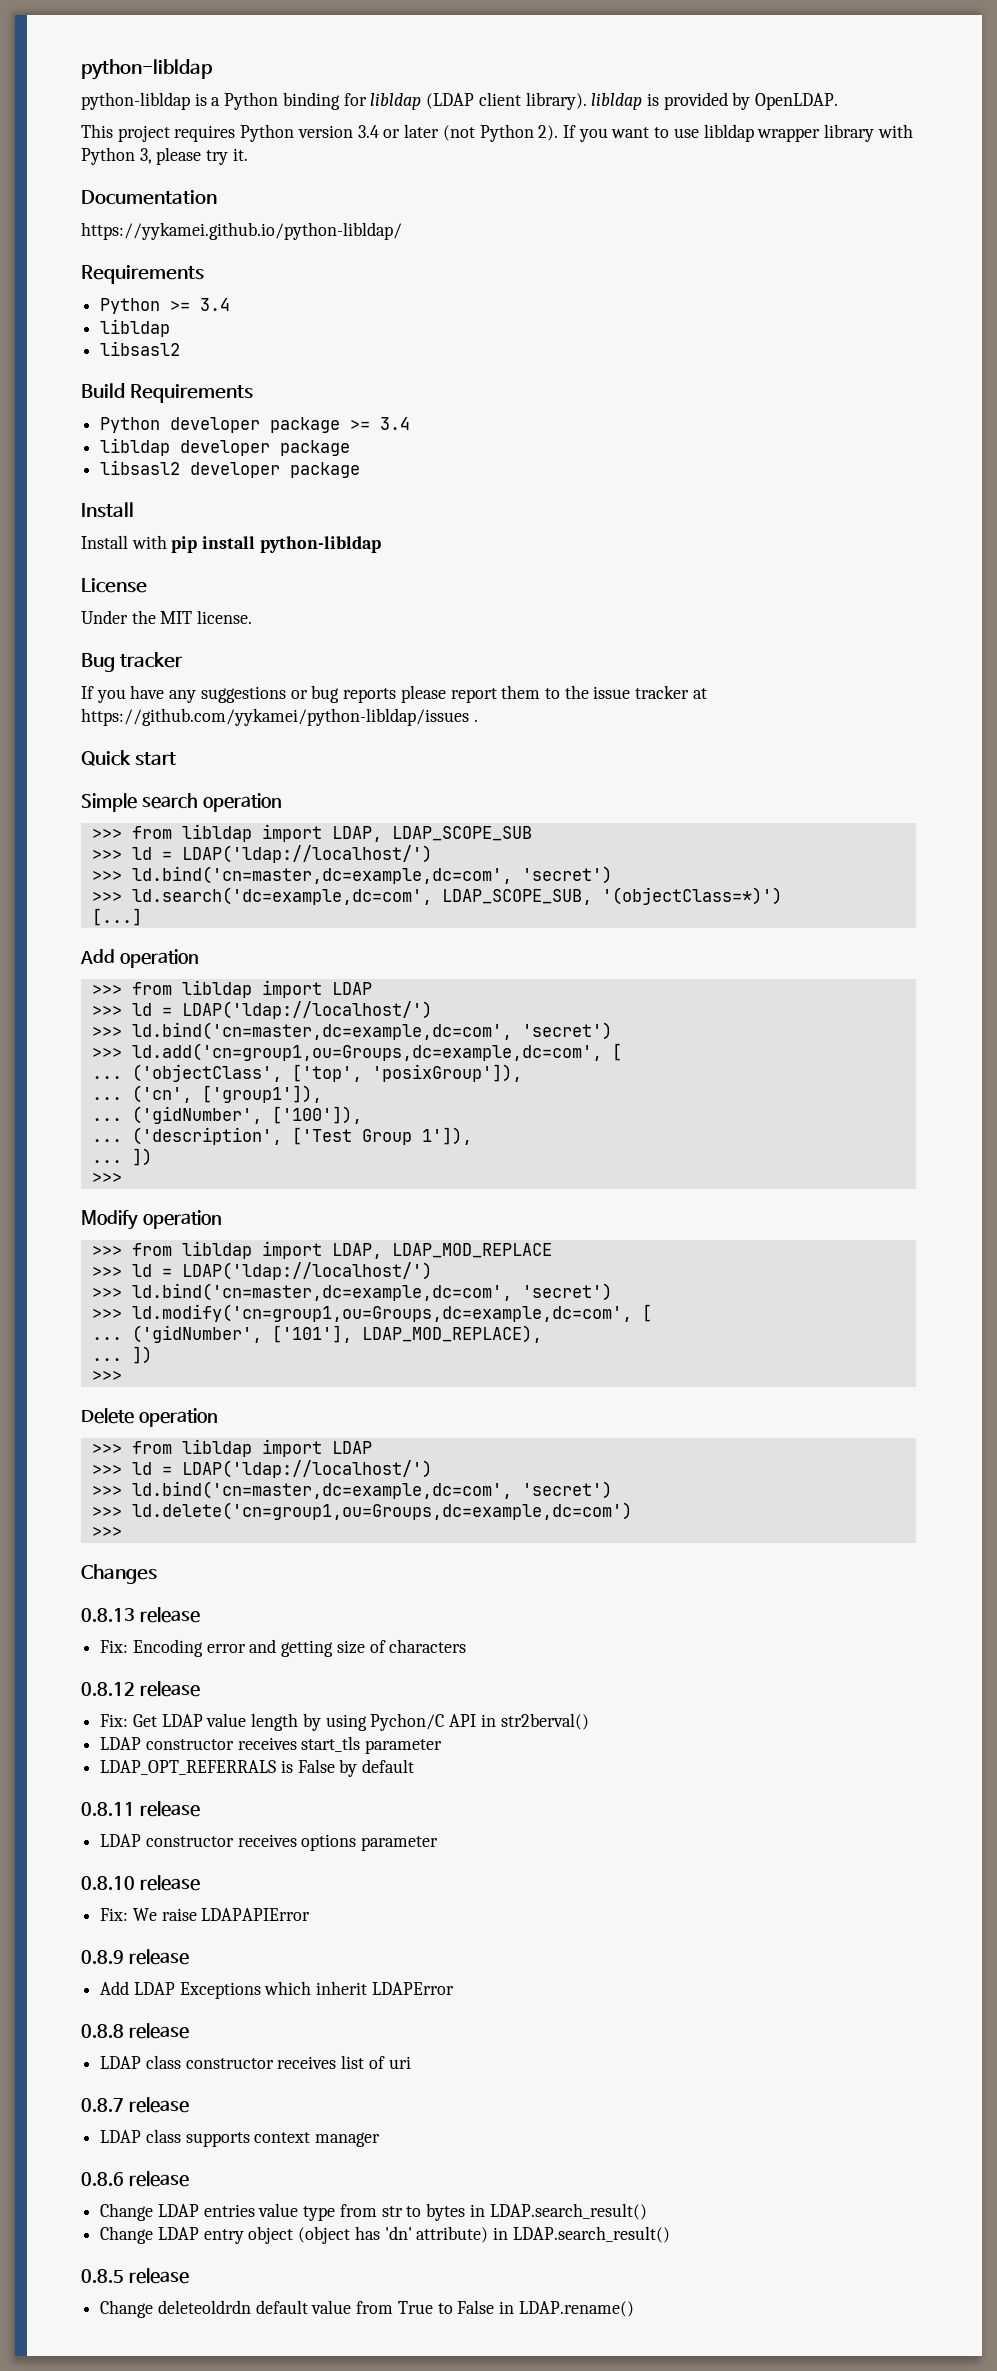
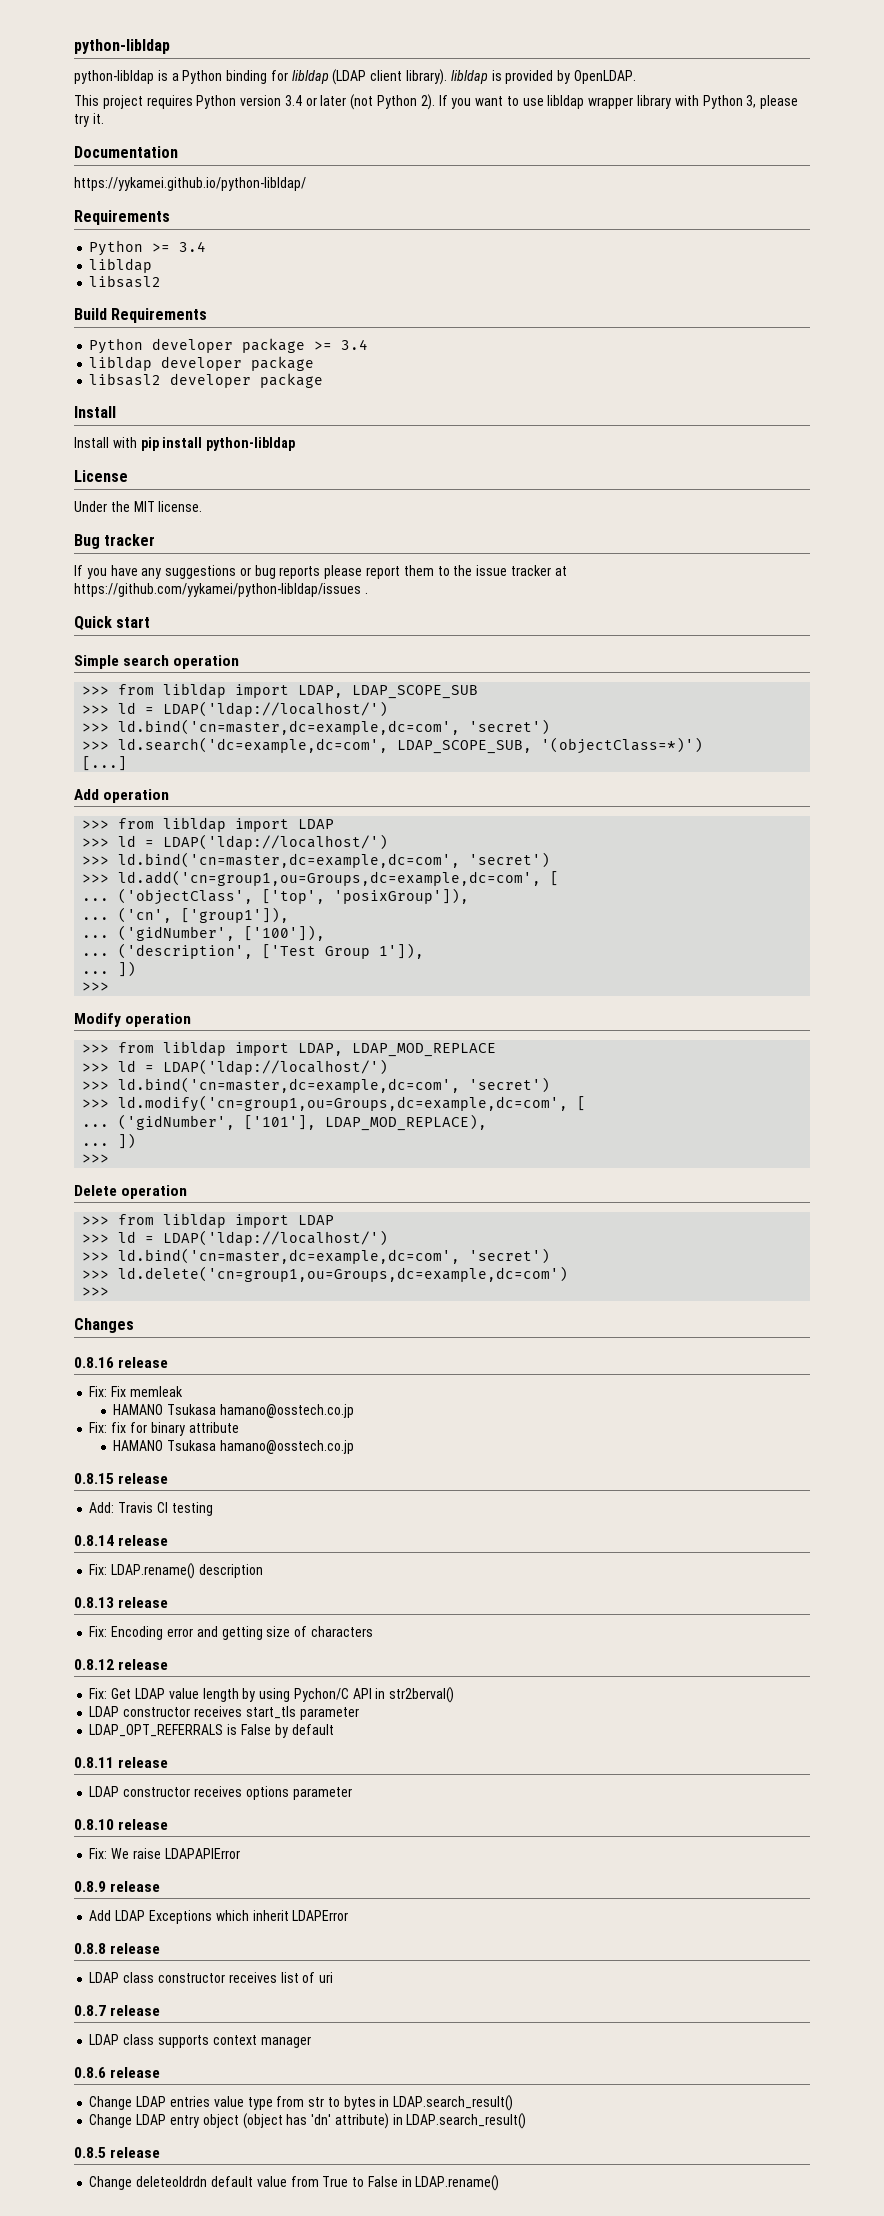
(157, 1574) none -> [74,1357,169,1368] [89,1386,183,1397] [113,1404,355,1418] [89,1422,239,1436] [113,1440,355,1454] [74,1473,169,1484] [89,1502,213,1516] [74,1535,169,1546] [89,1563,263,1579] // 0.8.16 release // Fix: Fix memleak // HAMANO Tsukasa hamano@osstech.co.jp // Fix: fix for binary attribute // HAMANO Tsukasa hamano@osstech.co.jp // 0.8.15 release // Add: Travis CI testing // 0.8.14 release // Fix: LDAP.rename() description

